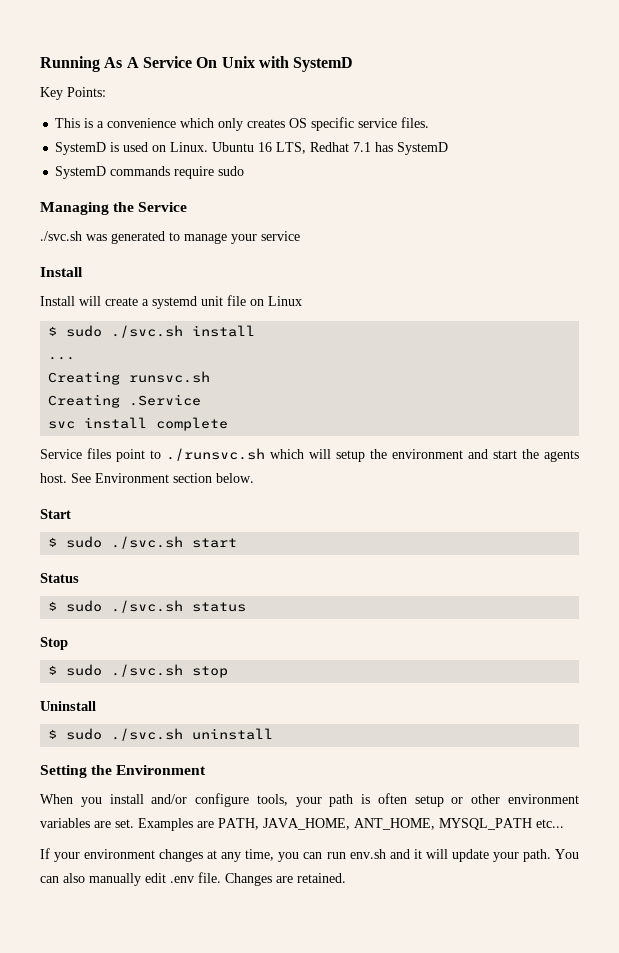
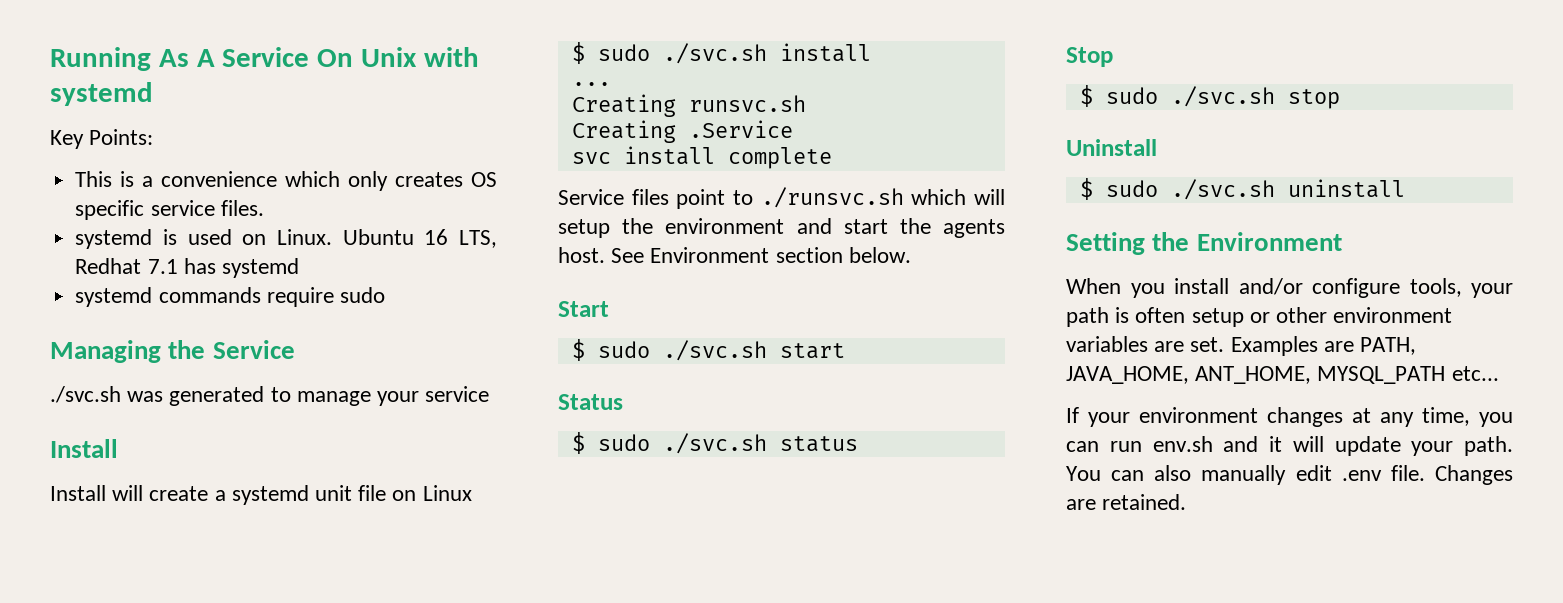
[293,57,354,72] SystemD -> [50,82,153,106] systemd
[55,142,107,155] SystemD -> [75,229,153,249] systemd
[397,142,449,155] [55,166,107,179] SystemD // SystemD -> [221,258,299,278] [75,287,153,307] systemd // systemd

